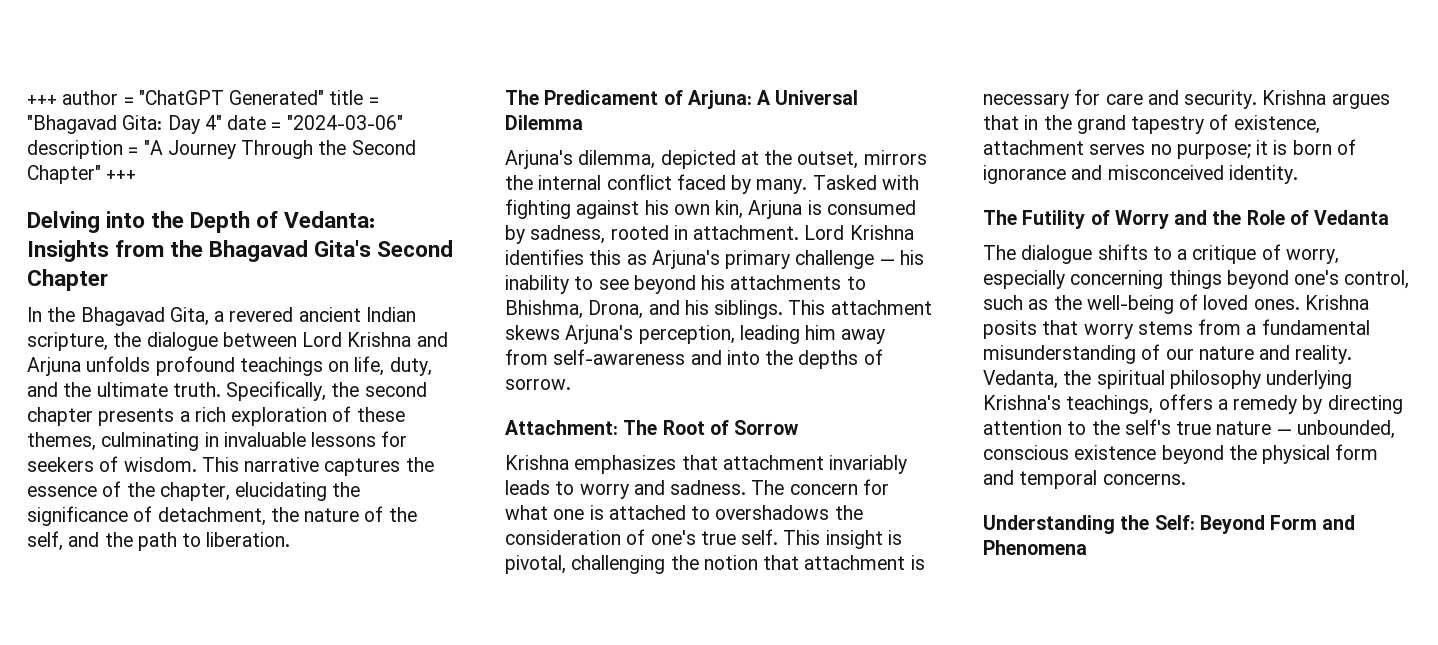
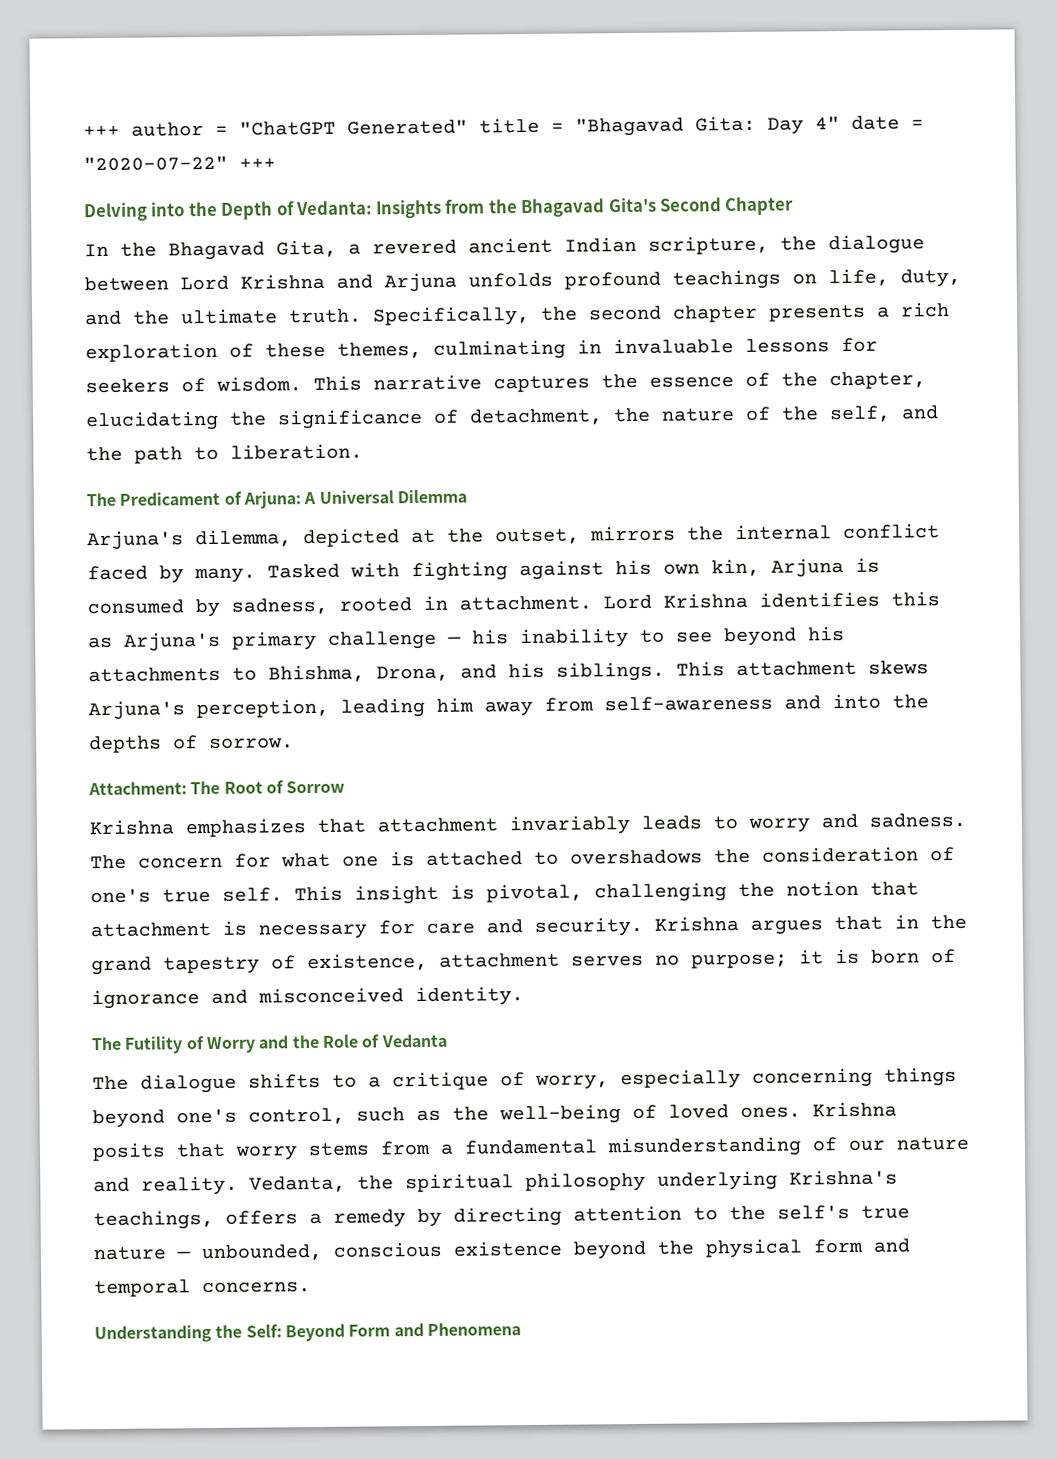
[286,115,403,130] [27,140,416,159] [27,165,101,184] "2024-03-06" description = "A Journey Through the Second Chapter" -> [83,155,228,172] "2020-07-22"

